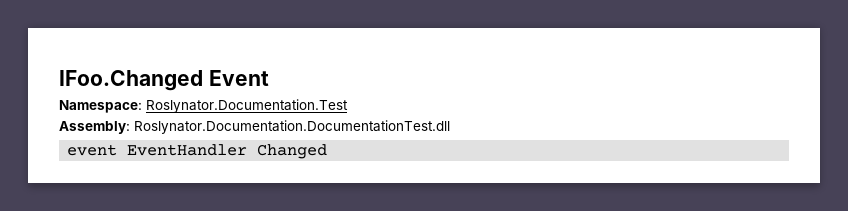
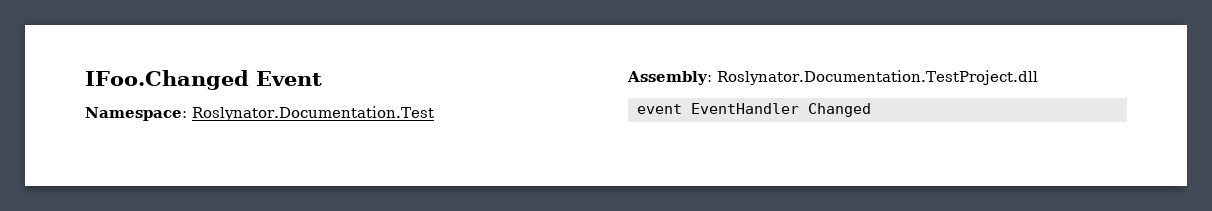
[134,120,450,134] Roslynator.Documentation.DocumentationTest.dll -> [717,70,1038,85] Roslynator.Documentation.TestProject.dll

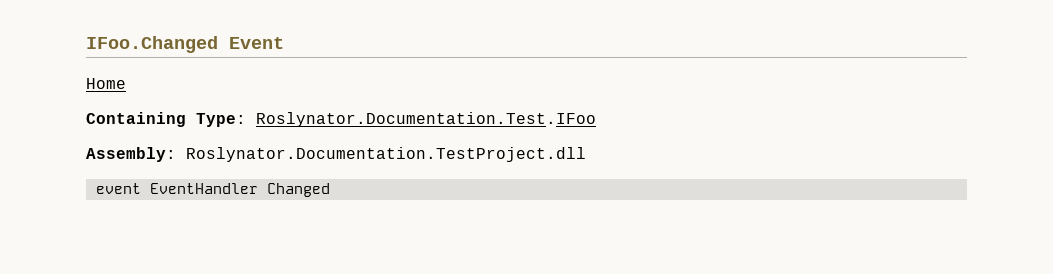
[85,106,434,121] Namespace: Roslynator.Documentation.Test -> [86,78,126,89] [86,112,596,127] Home // Containing Type: Roslynator.Documentation.Test.IFoo

